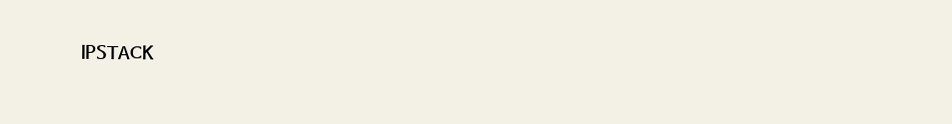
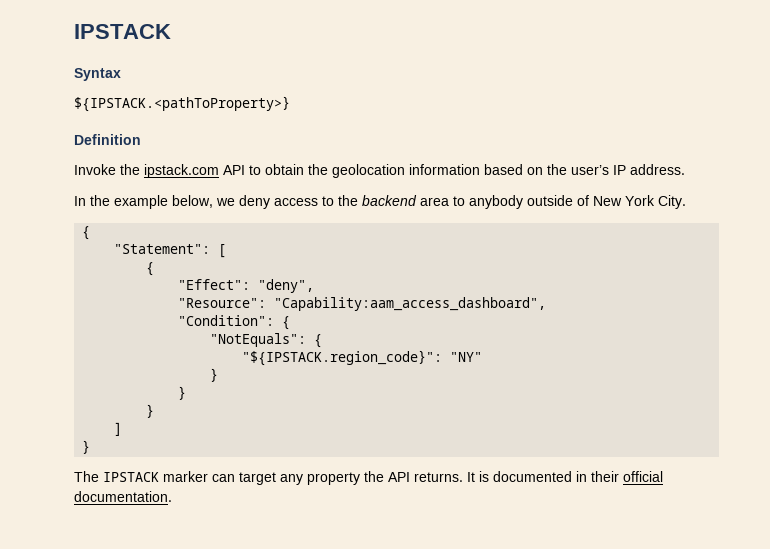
[81,44,155,60] IPSTACK -> [74,24,171,39] [74,68,121,81] [74,96,290,112] [74,134,141,145] [74,164,685,178] [74,195,686,209] [82,226,91,240] [114,244,227,258] [146,262,155,276] [178,279,315,293] [178,297,547,311] [178,315,291,330] [210,333,323,348] [242,350,483,366] [210,368,219,382] [178,386,187,400] [146,404,155,418] [114,422,123,436] [82,440,91,454] [74,471,663,485] [74,491,172,502] IPSTACK // Syntax // ${IPSTACK.<pathToProperty>} // Definition // Invoke the ipstack.com API to obtain the geolocation information based on the user’s IP address. // In the example below, we deny access to the backend area to anybody outside of New York City. // { // "Statement": [ // { // "Effect": "deny", // "Resource": "Capability:aam_access_dashboard", // "Condition": { // "NotEquals": { // "${IPSTACK.region_code}": "NY" // } // } // } // ] // } // The IPSTACK marker can target any property the API returns. It is documented in their official documentation.

